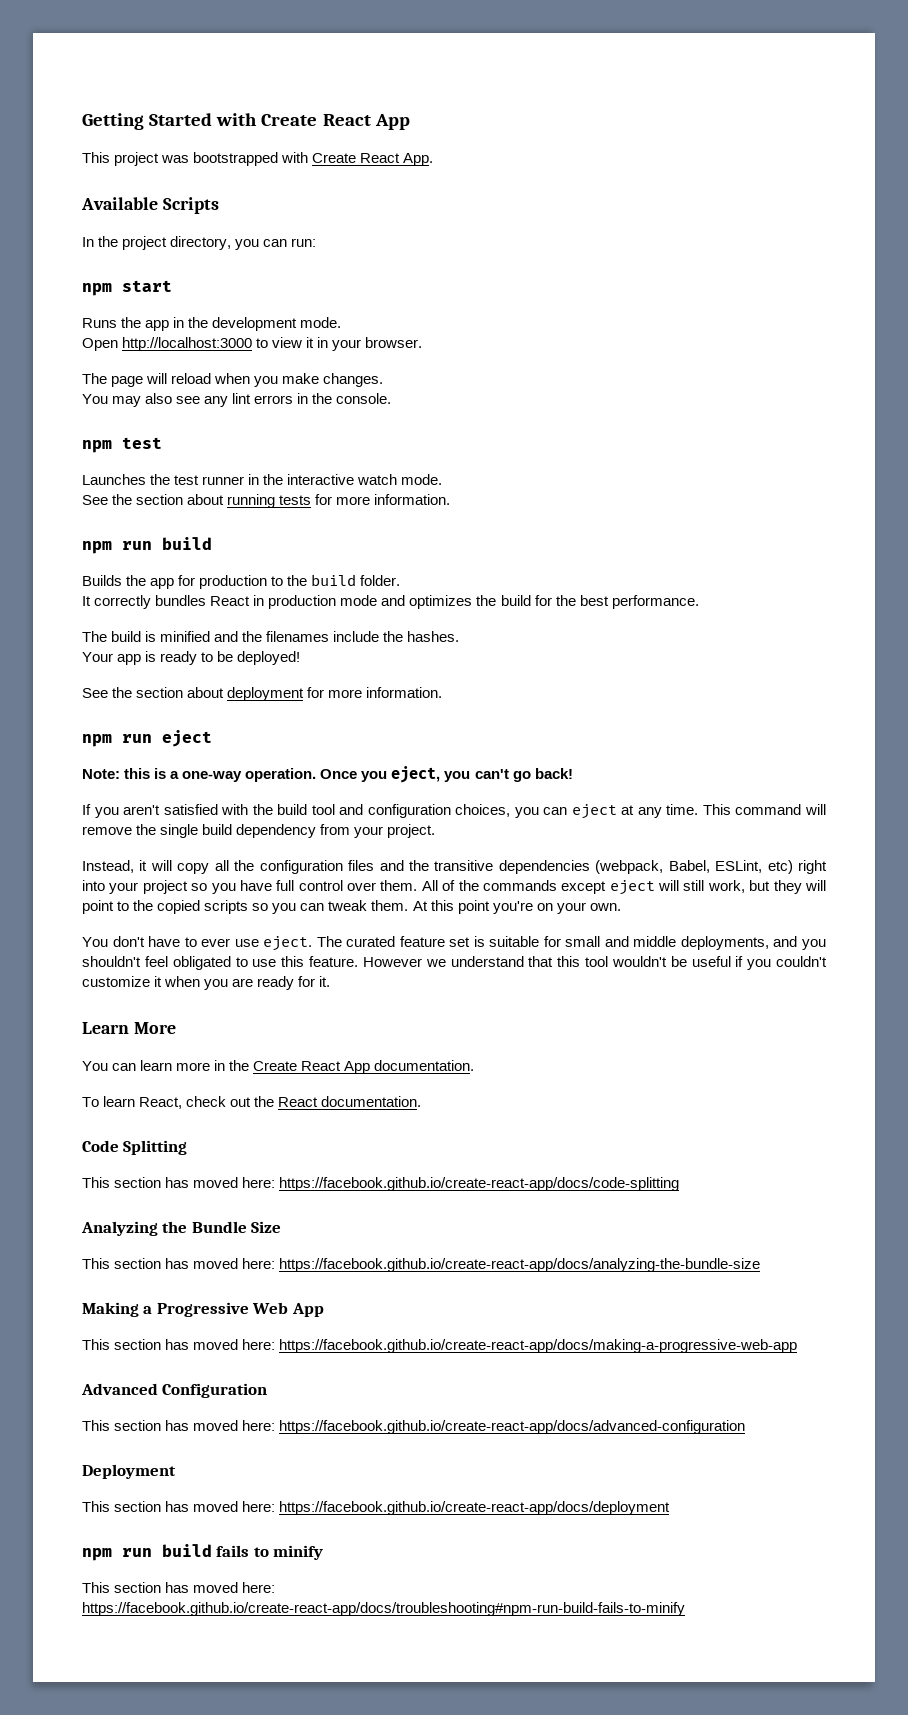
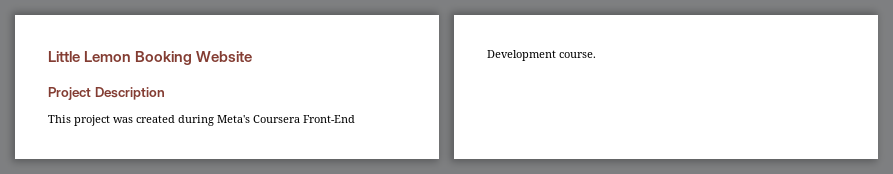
[82,113,410,130] [82,152,434,166] [81,197,219,214] [82,236,317,250] [82,280,172,296] [82,317,342,331] [82,337,423,351] [82,373,384,387] [82,393,392,407] [82,437,162,453] [82,474,443,485] [82,494,451,508] [82,537,212,554] [82,574,401,589] [82,595,699,609] [82,631,460,642] [82,651,301,665] [82,687,443,701] [82,730,212,747] [82,766,573,783] [82,804,826,819] [82,824,436,838] [82,860,827,874] [82,880,827,895] [82,900,621,914] [82,936,826,951] [82,956,828,970] [82,976,331,990] [82,1022,176,1034] [82,1060,475,1074] [82,1096,422,1109] [82,1140,188,1155] [82,1177,680,1191] [81,1221,282,1236] [82,1258,761,1272] [82,1302,324,1317] [82,1339,798,1353] [81,1383,268,1398] [82,1420,746,1434] [82,1464,176,1479] [82,1501,671,1515] [82,1544,324,1561] [82,1582,276,1593] [82,1602,685,1616] Getting Started with Create React App // This project was bootstrapped with Create React App. // Available Scripts // In the project directory, you can run: // npm start // Runs the app in the development mode. // Open http://localhost:3000 to view it in your browser. // The page will reload when you make changes. // You may also see any lint errors in the console. // npm test // Launches the test runner in the interactive watch mode. // See the section about running tests for more information. // npm run build // Builds the app for production to the build folder. // It correctly bundles React in production mode and optimizes the build for the best performance. // The build is minified and the filenames include the hashes. // Your app is ready to be deployed! // See the section about deployment for more information. // npm run eject // Note: this is a one-way operation. Once you eject, you can't go back! // If you aren't satisfied with the build tool and configuration choices, you can eject at any time. This command will remove the single build dependency from your project. // Instead, it will copy all the configuration files and the transitive dependencies (webpack, Babel, ESLint, etc) right into your project so you have full control over them. All of the commands except eject will still work, but they will point to the copied scripts so you can tweak them. At this point you're on your own. // You don't have to ever use eject. The curated feature set is suitable for small and middle deployments, and you shouldn't feel obligated to use this feature. However we understand that this tool wouldn't be useful if you couldn't customize it when you are ready for it. // Learn More // You can learn more in the Create React App documentation. // To learn React, check out the React documentation. // Code Splitting // This section has moved here: https://facebook.github.io/create-react-app/docs/code-splitting // Analyzing the Bundle Size // This section has moved here: https://facebook.github.io/create-react-app/docs/analyzing-the-bundle-size // Making a Progressive Web App // This section has moved here: https://facebook.github.io/create-react-app/docs/making-a-progressive-web-app // Advanced Configuration // This section has moved here: https://facebook.github.io/create-react-app/docs/advanced-configuration // Deployment // This section has moved here: https://facebook.github.io/create-react-app/docs/deployment // npm run build fails to minify // This section has moved here: https://facebook.github.io/create-react-app/docs/troubleshooting#npm-run-build-fails-to-minify -> [48,51,253,65] [48,87,165,100] [48,115,355,126] [487,50,596,61] Little Lemon Booking Website // Project Description // This project was created during Meta's Coursera Front-End Development course.

